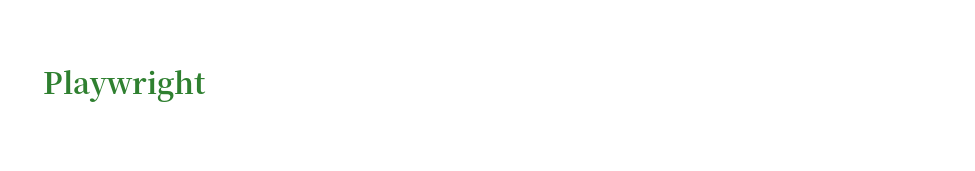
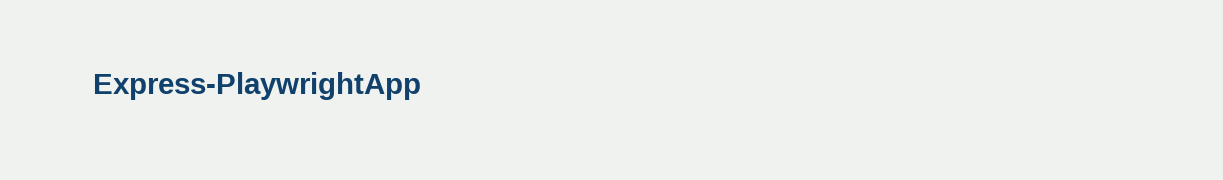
[43,70,206,102] Playwright -> [93,72,421,100] Express-PlaywrightApp

